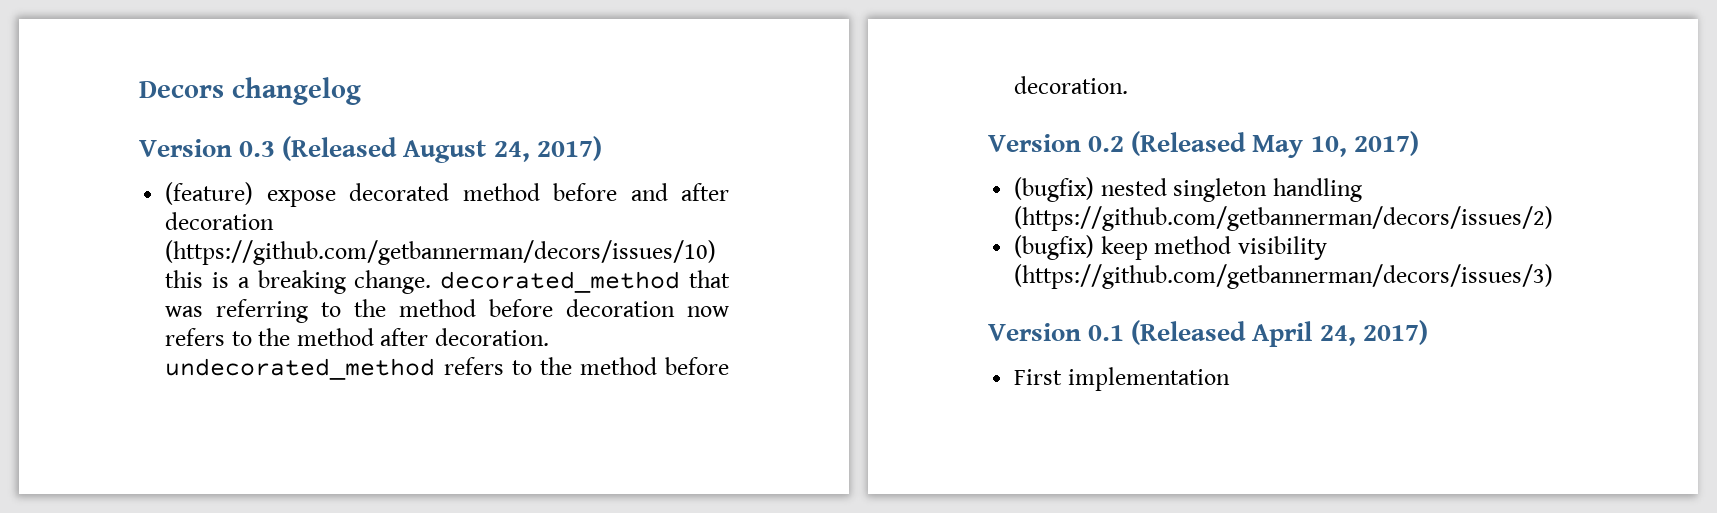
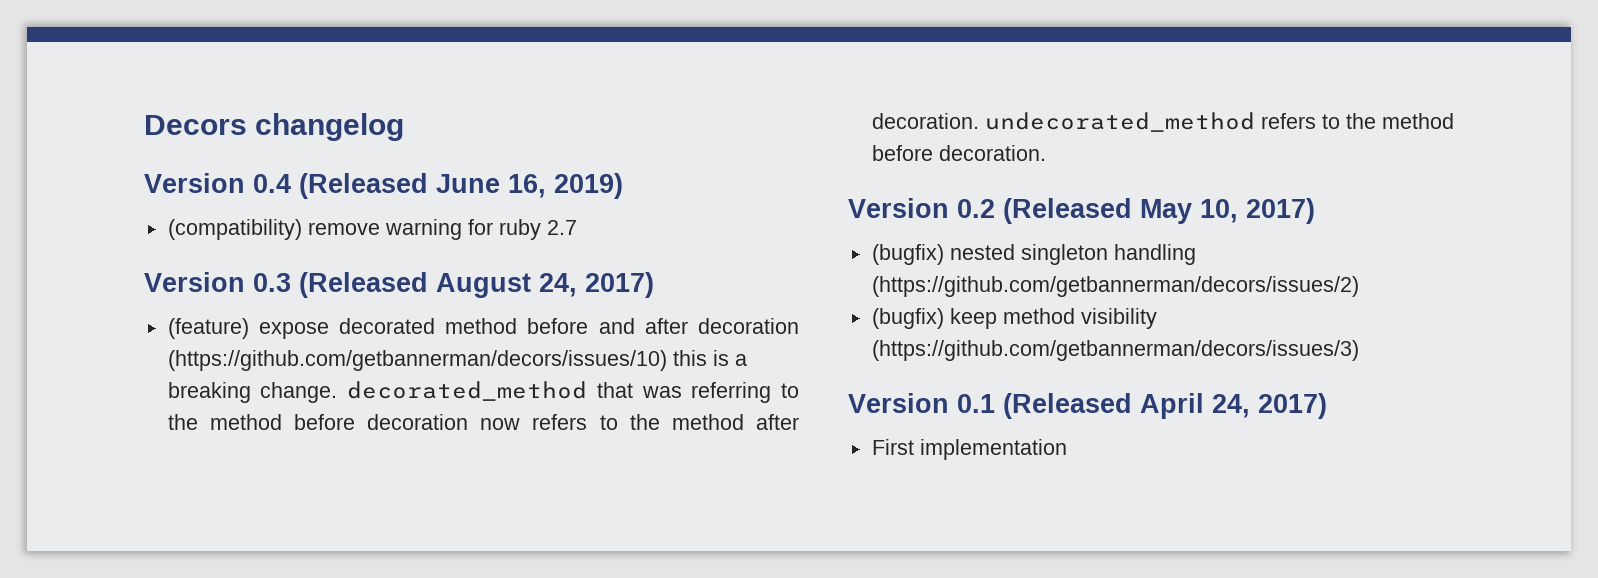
(361, 91) none -> [144,173,623,199] [167,219,577,240] // Version 0.4 (Released June 16, 2019) // (compatibility) remove warning for ruby 2.7

